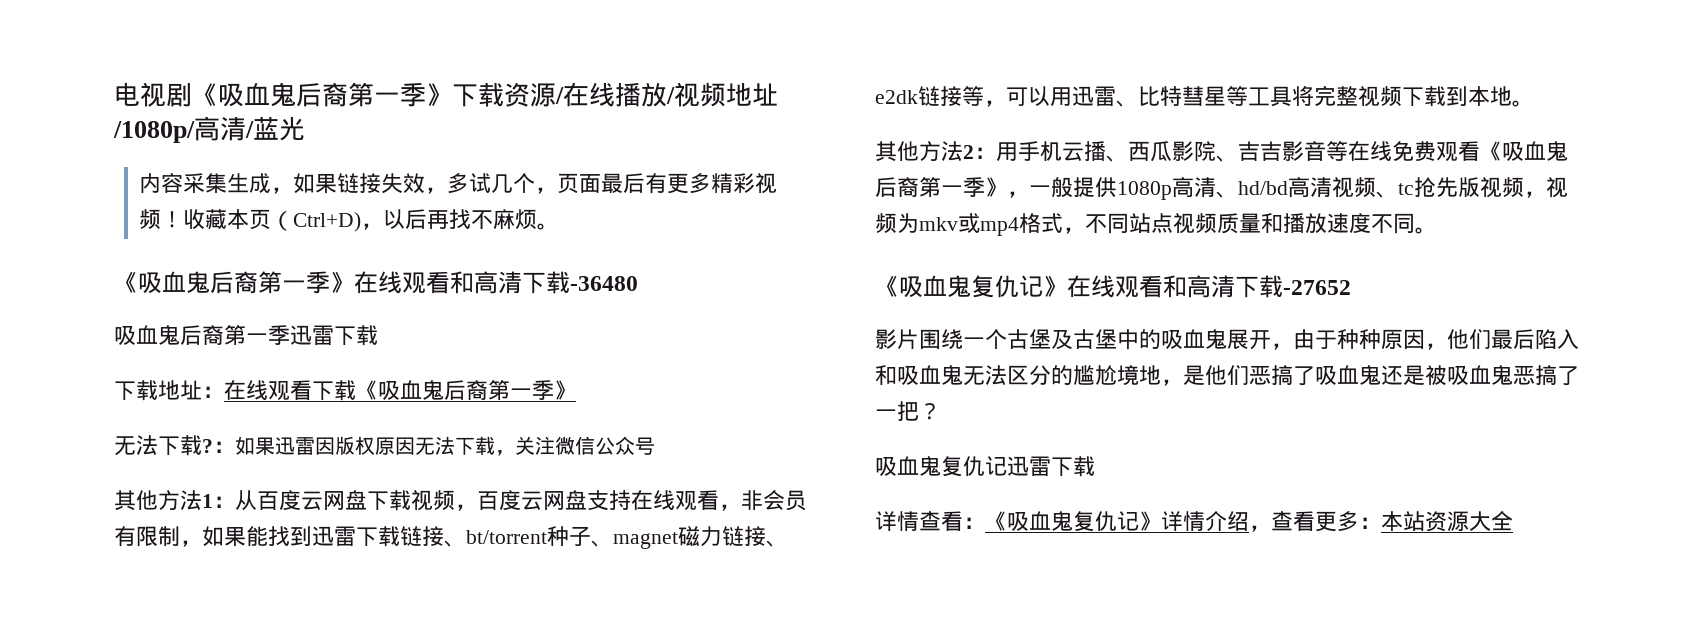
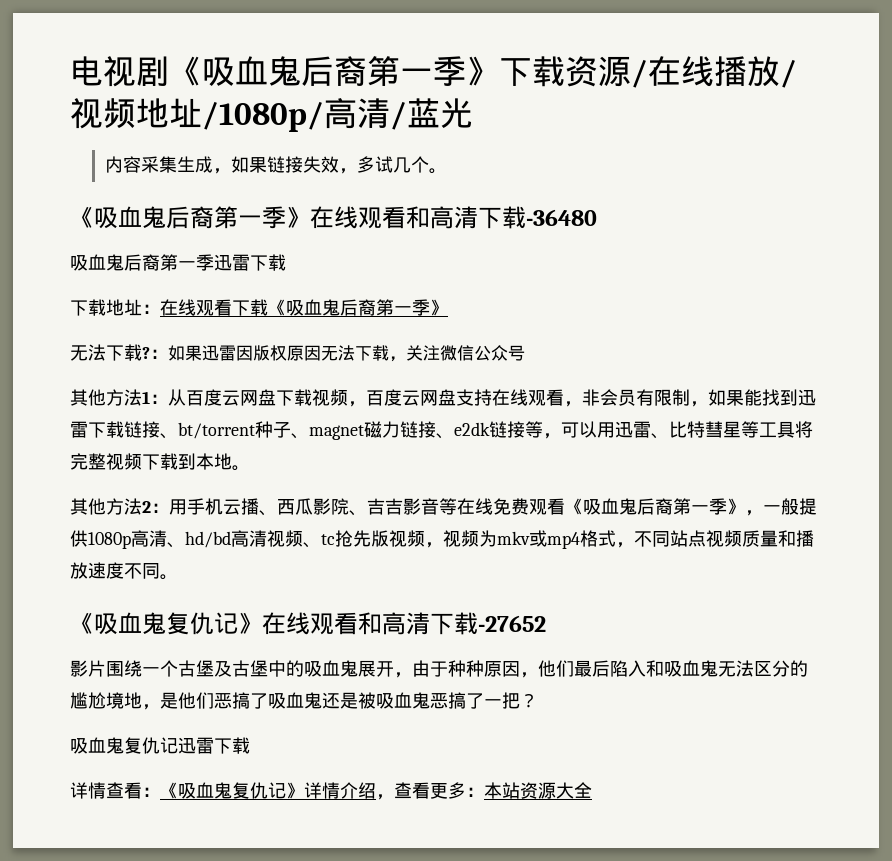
[535,173,778,194] [139,209,538,232] ，页面最后有更多精彩视频！收藏本页（Ctrl+D)，以后再找不麻烦 -> (429, 164) none

